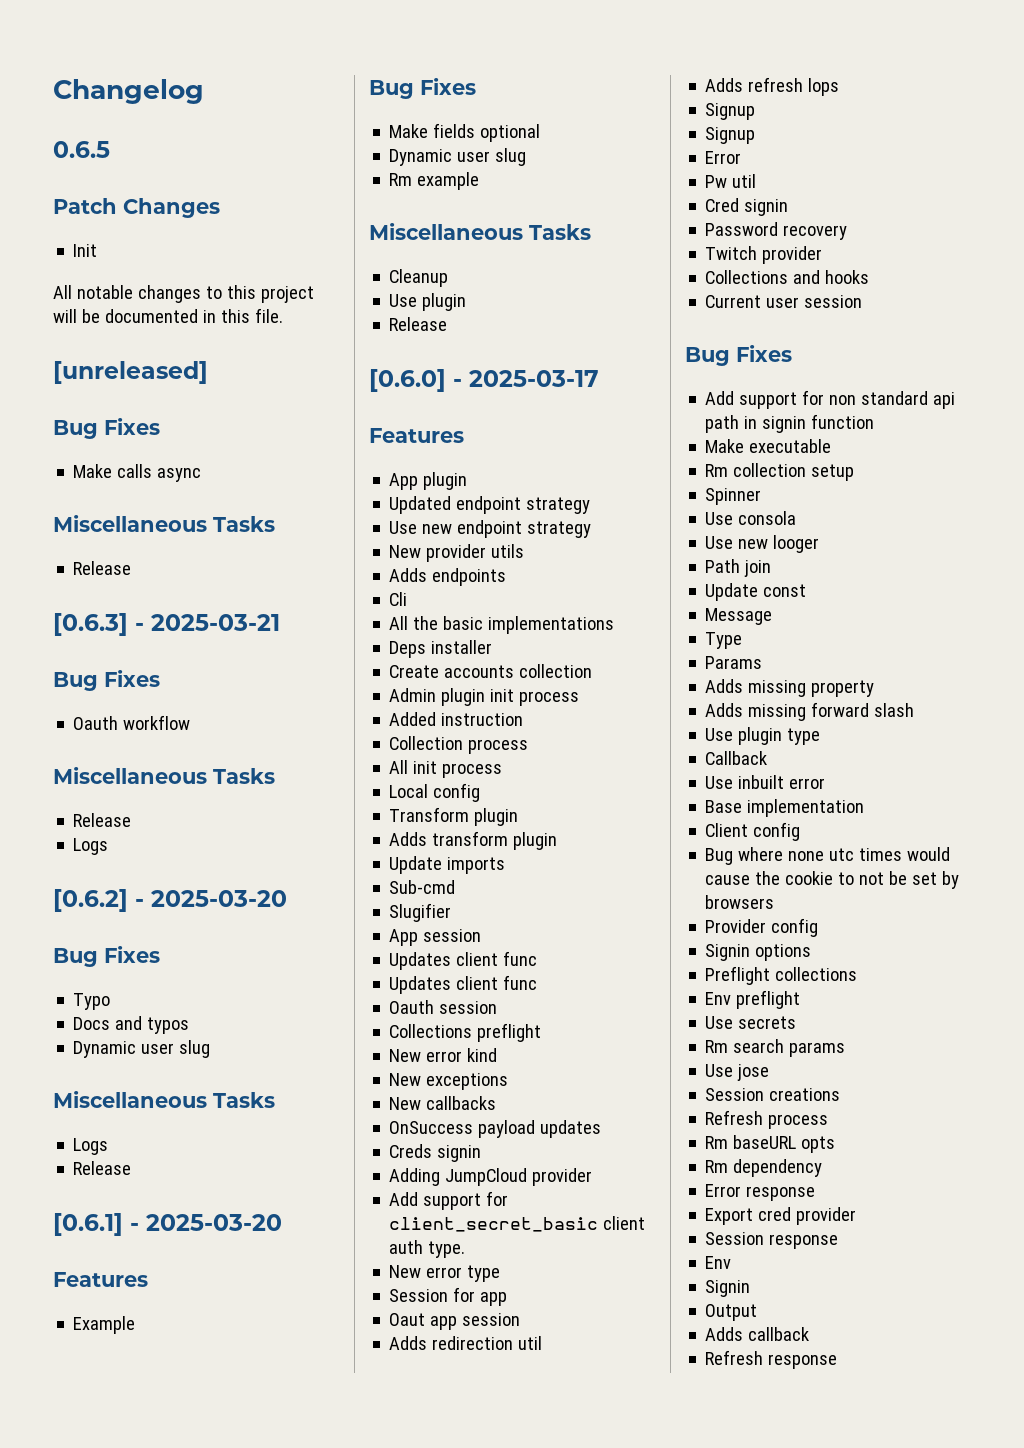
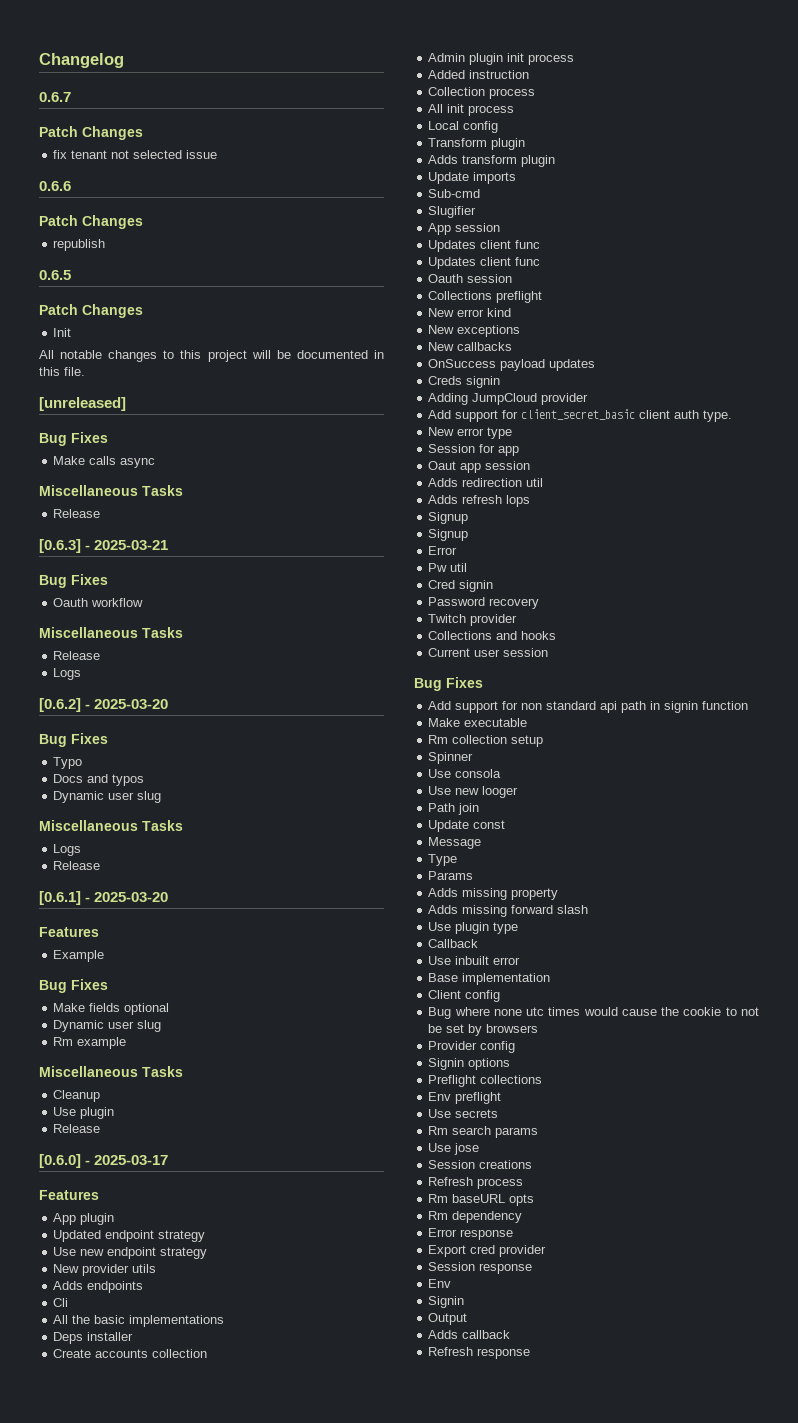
(204, 91) none -> [39,92,71,102] [39,126,143,140] [53,150,218,159] [39,181,71,191] [39,215,143,229] [53,239,106,251] // 0.6.7 // Patch Changes // fix tenant not selected issue // 0.6.6 // Patch Changes // republish

